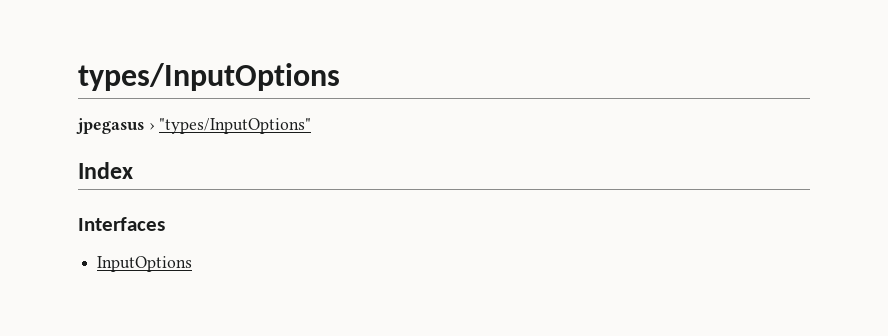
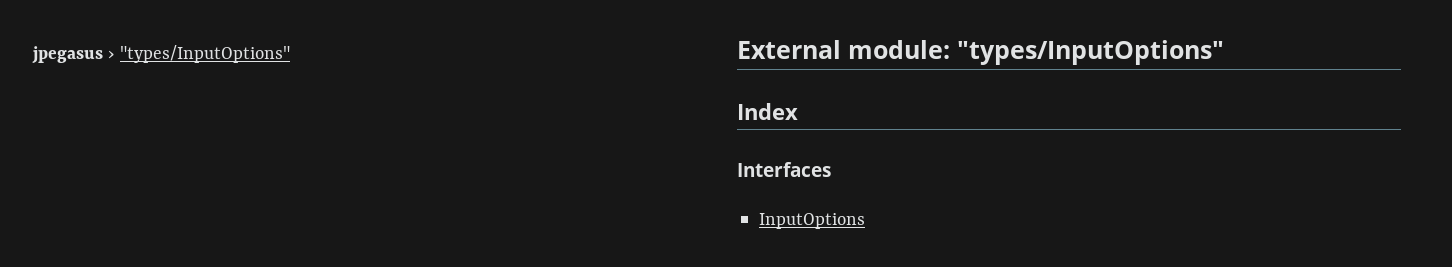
[78,63,340,91] types/InputOptions // -> (32, 55) none
(312, 126) none -> [737,40,1224,65] // External module: "types/InputOptions"

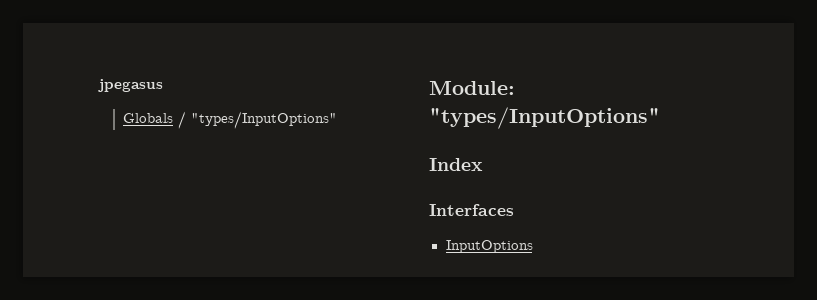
[108,45,290,63] [737,40,950,59] › "types/InputOptions" // External module: -> [123,111,338,129] [429,81,515,95] // Globals / "types/InputOptions" // Module:

